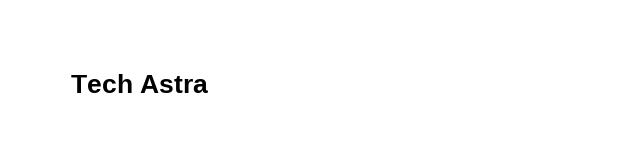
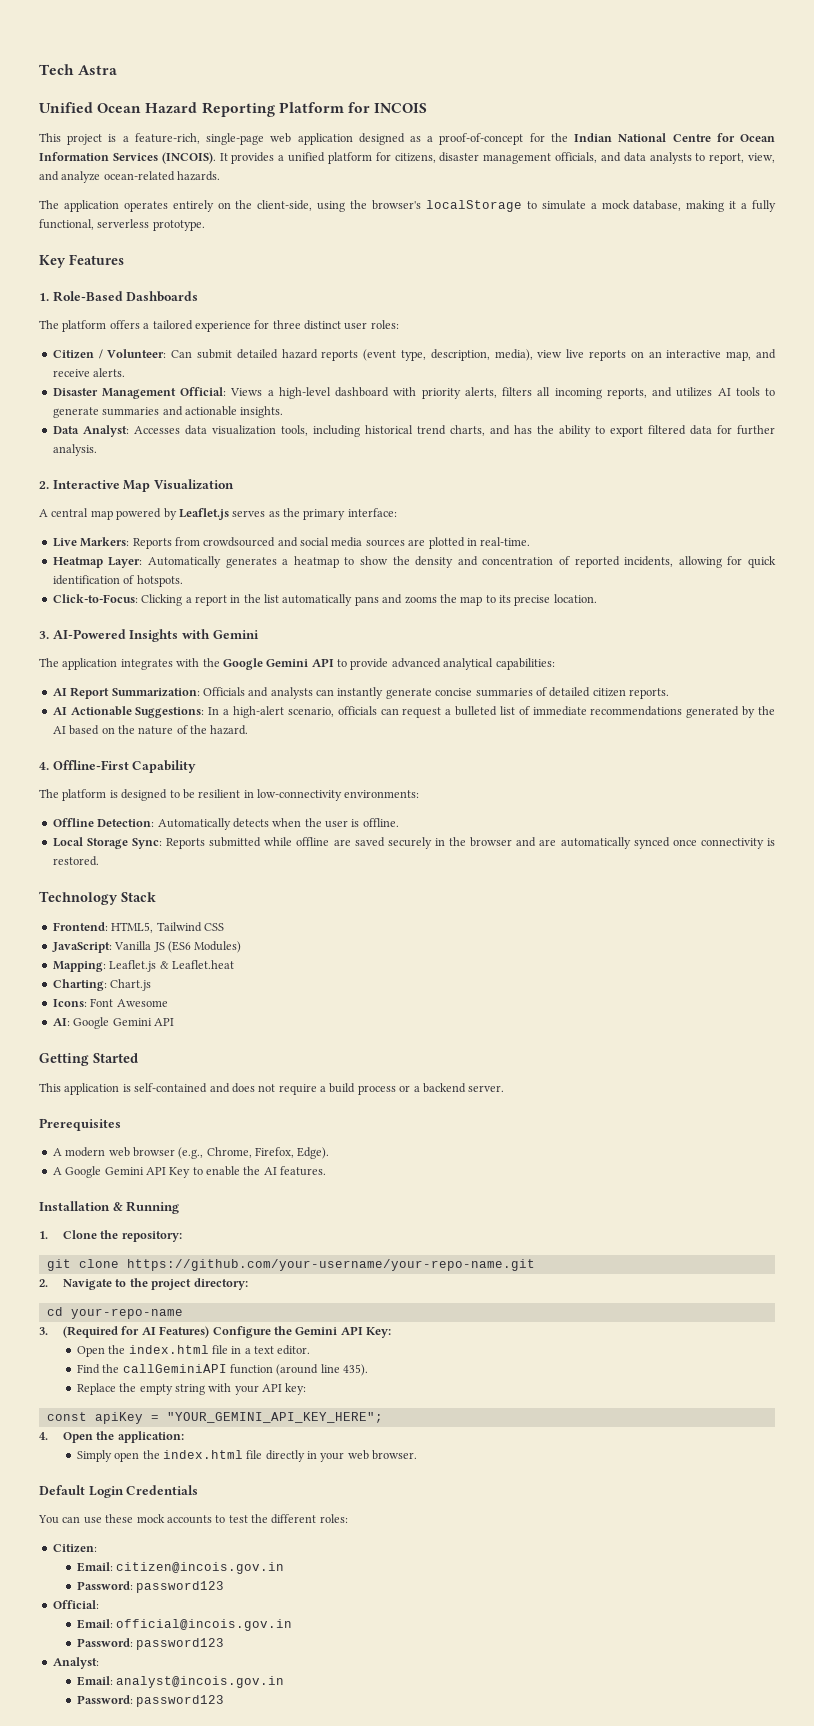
(209, 84) none -> [39,102,428,117] [39,133,775,145] [39,152,776,164] [39,171,221,183] [39,200,777,212] [39,219,205,231] [39,254,124,268] [39,291,199,302] [39,320,399,332] [52,349,777,361] [52,368,126,377] [52,387,775,399] [52,406,284,418] [52,425,776,437] [52,444,97,456] [39,479,234,492] [39,508,397,520] [52,537,531,549] [52,556,777,568] [52,575,183,587] [52,594,597,606] [39,629,259,642] [39,658,555,670] [52,687,669,699] [52,706,775,718] [52,725,249,735] [39,760,197,773] [39,789,420,801] [52,818,399,830] [52,837,775,849] [52,856,99,866] [39,891,156,905] [52,922,224,933] [51,941,242,953] [52,960,234,972] [52,979,152,991] [52,998,168,1007] [52,1017,174,1029] [39,1053,138,1066] [39,1083,505,1095] [39,1118,121,1131] [52,1147,330,1159] [52,1166,327,1178] [39,1201,180,1214] [39,1230,182,1242] [46,1259,535,1271] [39,1278,248,1290] [46,1307,183,1319] [39,1326,392,1338] [76,1345,311,1357] [76,1364,369,1376] [76,1383,307,1395] [46,1412,383,1424] [39,1431,184,1443] [76,1450,418,1462] [39,1485,199,1498] [38,1514,348,1524] [52,1544,97,1553] [76,1562,285,1574] [76,1581,225,1593] [52,1600,99,1609] [76,1619,293,1631] [76,1638,225,1650] [52,1657,99,1669] [76,1676,285,1688] [76,1695,225,1707] // Unified Ocean Hazard Reporting Platform for INCOIS // This project is a feature-rich, single-page web application designed as a proof-of-concept for the Indian National Centre for Ocean Information Services (INCOIS). It provides a unified platform for citizens, disaster management officials, and data analysts to report, view, and analyze ocean-related hazards. // The application operates entirely on the client-side, using the browser's localStorage to simulate a mock database, making it a fully functional, serverless prototype. // Key Features // 1. Role-Based Dashboards // The platform offers a tailored experience for three distinct user roles: // Citizen / Volunteer: Can submit detailed hazard reports (event type, description, media), view live reports on an interactive map, and receive alerts. // Disaster Management Official: Views a high-level dashboard with priority alerts, filters all incoming reports, and utilizes AI tools to generate summaries and actionable insights. // Data Analyst: Accesses data visualization tools, including historical trend charts, and has the ability to export filtered data for further analysis. // 2. Interactive Map Visualization // A central map powered by Leaflet.js serves as the primary interface: // Live Markers: Reports from crowdsourced and social media sources are plotted in real-time. // Heatmap Layer: Automatically generates a heatmap to show the density and concentration of reported incidents, allowing for quick identification of hotspots. // Click-to-Focus: Clicking a report in the list automatically pans and zooms the map to its precise location. // 3. AI-Powered Insights with Gemini // The application integrates with the Google Gemini API to provide advanced analytical capabilities: // AI Report Summarization: Officials and analysts can instantly generate concise summaries of detailed citizen reports. // AI Actionable Suggestions: In a high-alert scenario, officials can request a bulleted list of immediate recommendations generated by the AI based on the nature of the hazard. // 4. Offline-First Capability // The platform is designed to be resilient in low-connectivity environments: // Offline Detection: Automatically detects when the user is offline. // Local Storage Sync: Reports submitted while offline are saved securely in the browser and are automatically synced once connectivity is restored. // Technology Stack // Frontend: HTML5, Tailwind CSS // JavaScript: Vanilla JS (ES6 Modules) // Mapping: Leaflet.js & Leaflet.heat // Charting: Chart.js // Icons: Font Awesome // AI: Google Gemini API // Getting Started // This application is self-contained and does not require a build process or a backend server. // Prerequisites // A modern web browser (e.g., Chrome, Firefox, Edge). // A Google Gemini API Key to enable the AI features. // Installation & Running // 1. Clone the repository: // git clone https://github.com/your-username/your-repo-name.git // 2. Navigate to the project directory: // cd your-repo-name // 3. (Required for AI Features) Configure the Gemini API Key: // Open the index.html file in a text editor. // Find the callGeminiAPI function (around line 435). // Replace the empty string with your API key: // const apiKey = "YOUR_GEMINI_API_KEY_HERE"; // 4. Open the application: // Simply open the index.html file directly in your web browser. // Default Login Credentials // You can use these mock accounts to test the different roles: // Citizen: // Email: citizen@incois.gov.in // Password: password123 // Official: // Email: official@incois.gov.in // Password: password123 // Analyst: // Email: analyst@incois.gov.in // Password: password123

